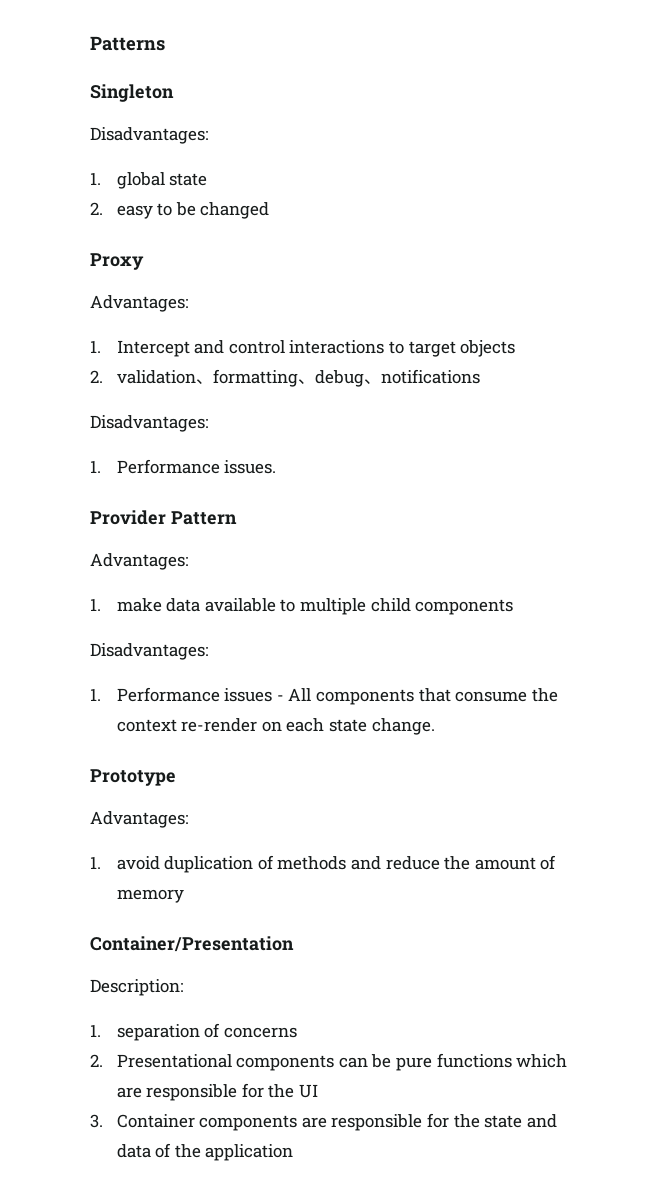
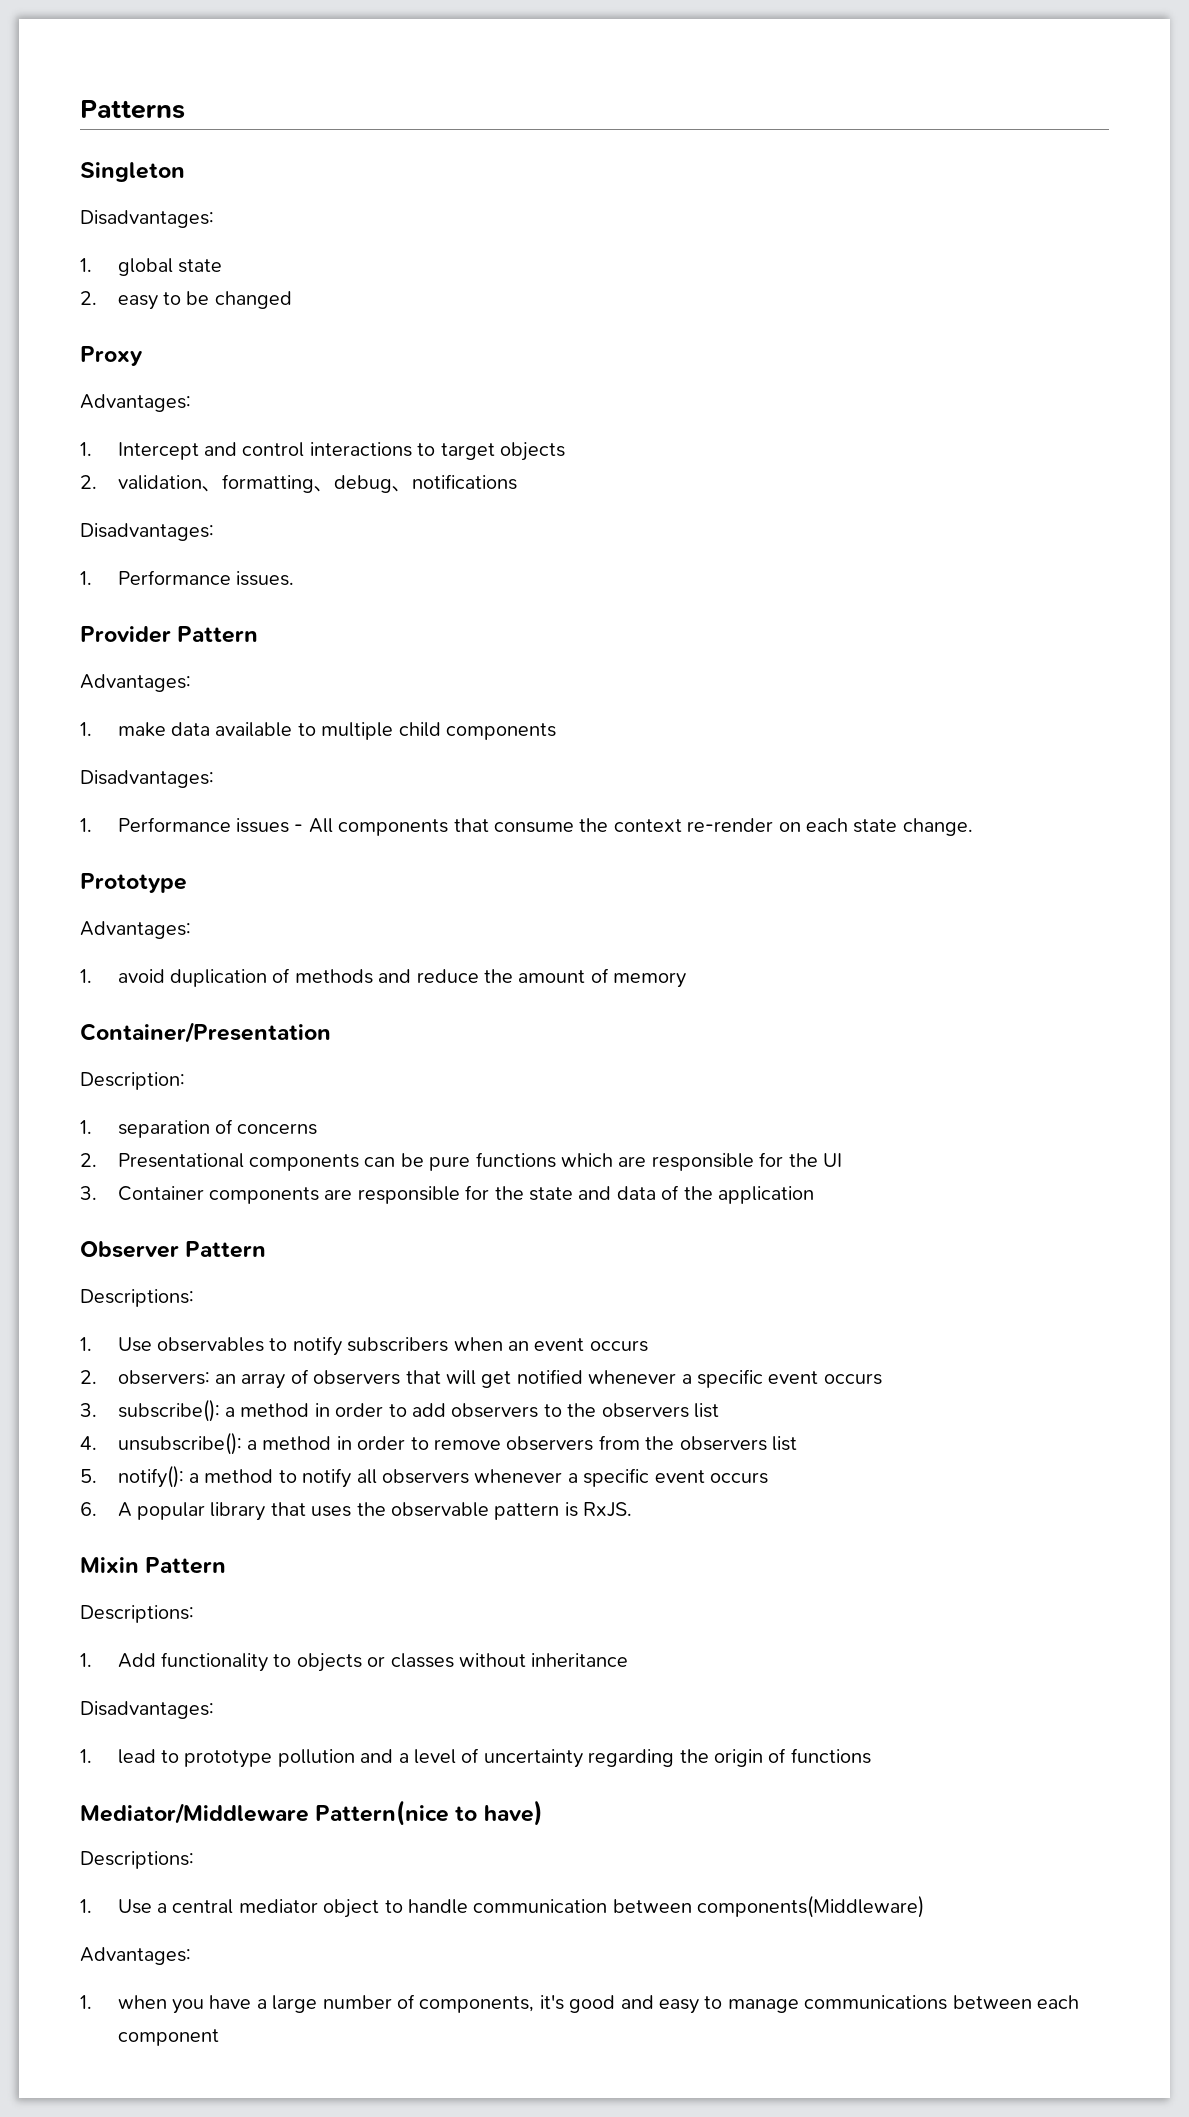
(294, 1152) none -> [80,1241,267,1258] [80,1289,194,1307] [80,1336,648,1356] [80,1369,882,1389] [80,1399,719,1422] [80,1432,797,1455] [80,1465,768,1488] [80,1502,633,1521] [80,1557,227,1574] [80,1605,194,1623] [80,1652,629,1672] [80,1701,214,1719] [80,1748,871,1768] [80,1800,543,1826] [80,1851,194,1869] [80,1895,925,1918] [80,1947,191,1965] [80,1994,1079,2014] [117,2029,219,2046] // Observer Pattern // Descriptions: // 1. Use observables to notify subscribers when an event occurs // 2. observers: an array of observers that will get notified whenever a specific event occurs // 3. subscribe(): a method in order to add observers to the observers list // 4. unsubscribe(): a method in order to remove observers from the observers list // 5. notify(): a method to notify all observers whenever a specific event occurs // 6. A popular library that uses the observable pattern is RxJS. // Mixin Pattern // Descriptions: // 1. Add functionality to objects or classes without inheritance // Disadvantages: // 1. lead to prototype pollution and a level of uncertainty regarding the origin of functions // Mediator/Middleware Pattern(nice to have) // Descriptions: // 1. Use a central mediator object to handle communication between components(Middleware) // Advantages: // 1. when you have a large number of components, it's good and easy to manage communications between each component

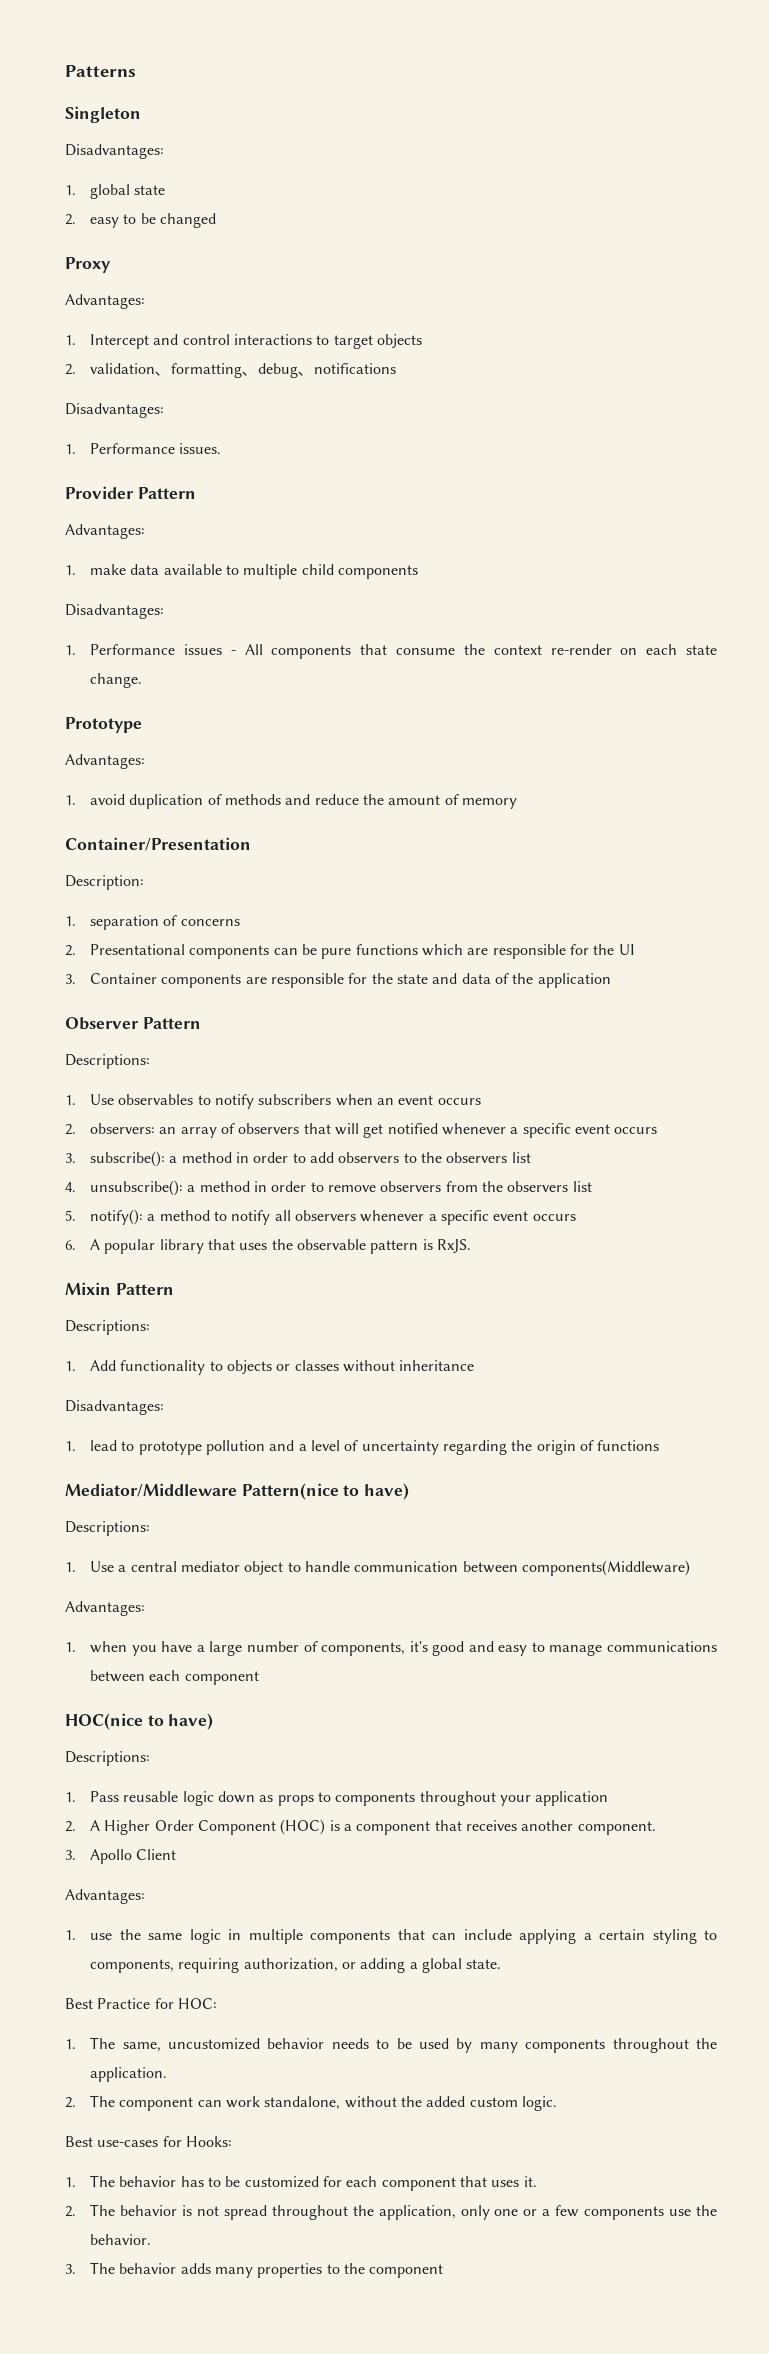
(219, 2037) none -> [65,1713,214,1730] [65,1751,150,1766] [65,1791,609,1806] [65,1819,656,1835] [65,1849,177,1864] [65,1889,145,1904] [65,1929,718,1944] [90,1958,502,1973] [65,1998,217,2009] [65,2037,717,2053] [90,2067,168,2082] [65,2095,558,2111] [65,2136,232,2147] [65,2175,537,2191] [65,2204,717,2220] [90,2234,152,2245] [65,2262,444,2278] // HOC(nice to have) // Descriptions: // 1. Pass reusable logic down as props to components throughout your application // 2. A Higher Order Component (HOC) is a component that receives another component. // 3. Apollo Client // Advantages: // 1. use the same logic in multiple components that can include applying a certain styling to components, requiring authorization, or adding a global state. // Best Practice for HOC: // 1. The same, uncustomized behavior needs to be used by many components throughout the application. // 2. The component can work standalone, without the added custom logic. // Best use-cases for Hooks: // 1. The behavior has to be customized for each component that uses it. // 2. The behavior is not spread throughout the application, only one or a few components use the behavior. // 3. The behavior adds many properties to the component

